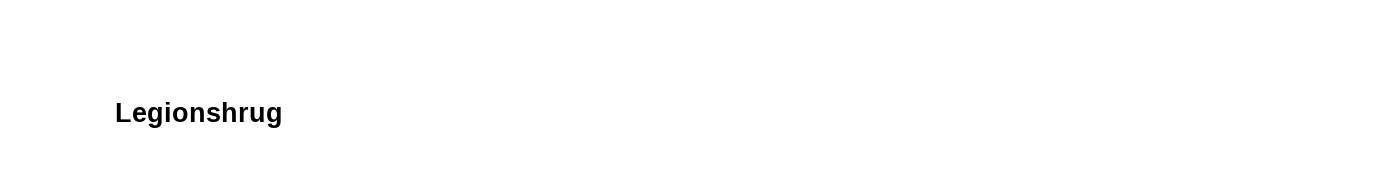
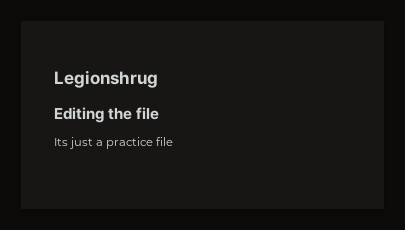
(283, 115) none -> [54,107,160,123] [54,137,174,149] // Editing the file // Its just a practice file

